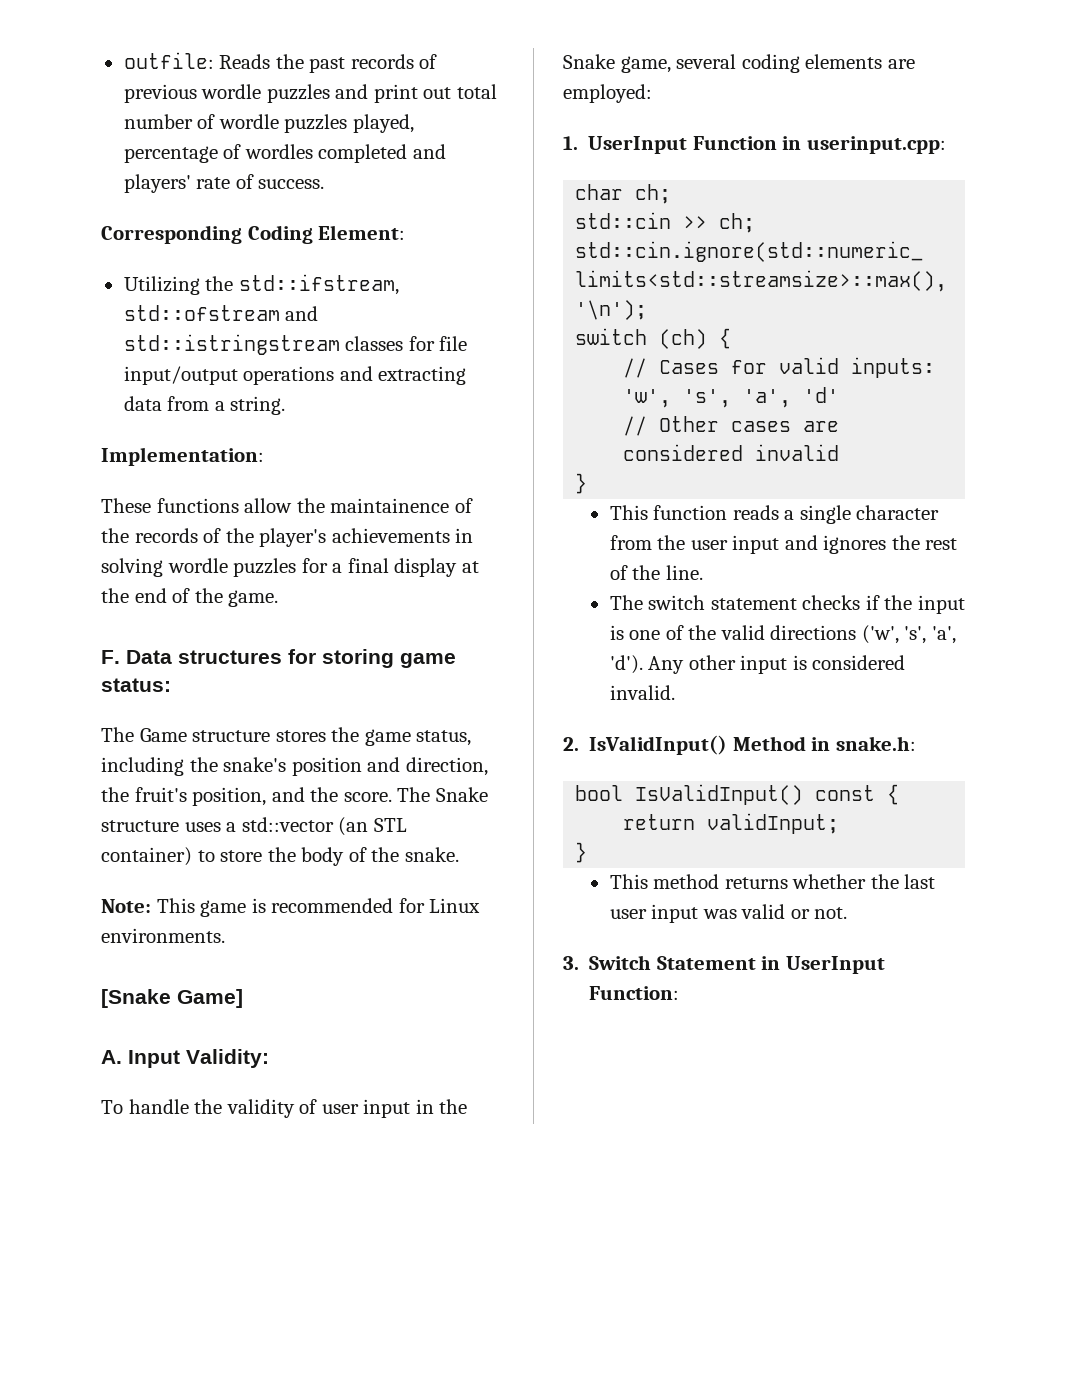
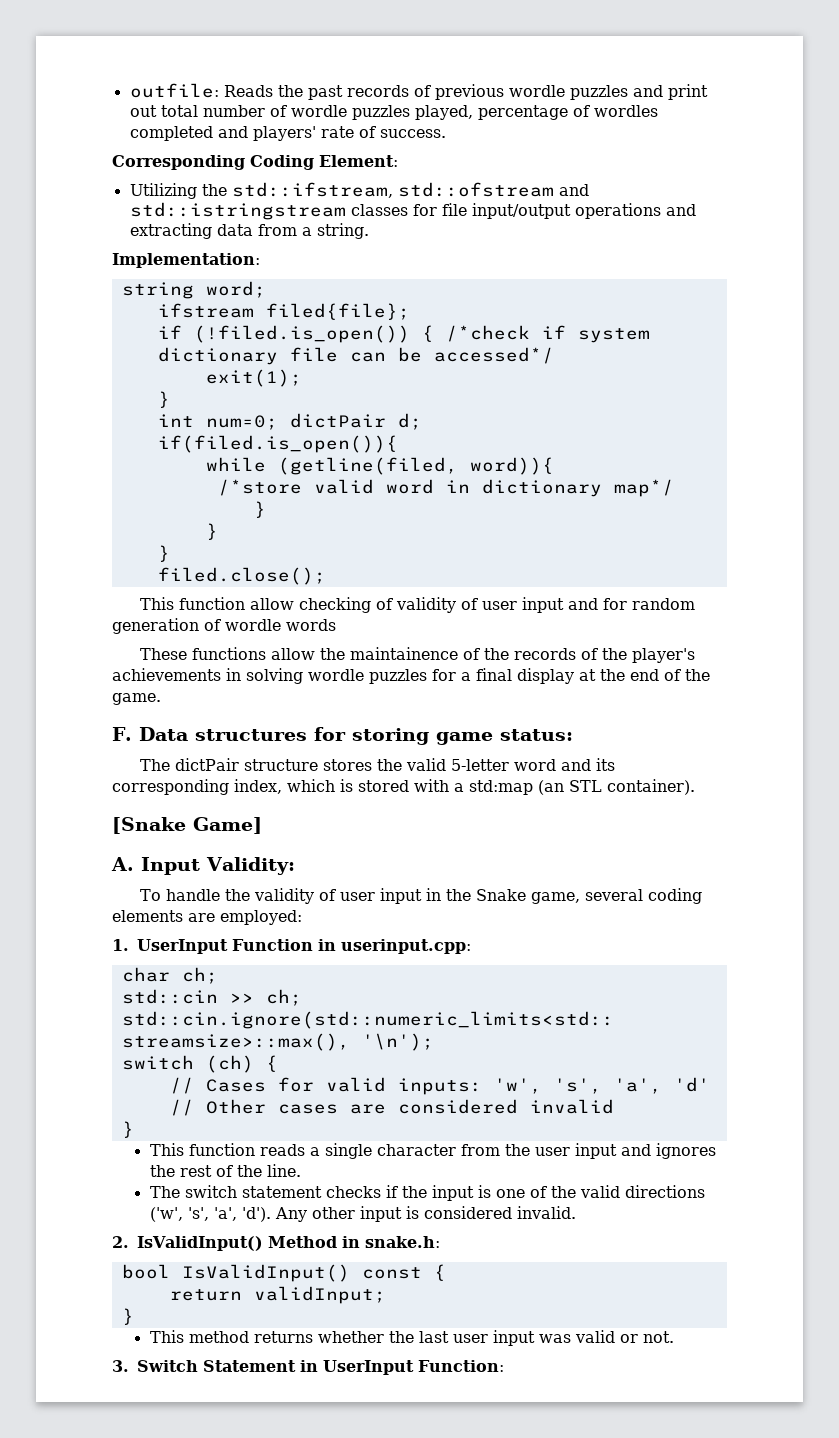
(264, 456) none -> [121,281,266,299] [157,303,410,320] [157,325,650,343] [157,347,554,365] [205,369,302,387] [157,391,170,408] [157,413,422,430] [157,435,398,453] [205,457,554,475] [217,479,674,497] [253,501,266,518] [205,523,218,540] [157,545,170,562] [157,567,326,585] [140,597,696,613] [112,618,336,634] // string word; // ifstream filed{file}; // if (!filed.is_open()) { /*check if system dictionary file can be accessed*/ // exit(1); // } // int num=0; dictPair d; // if(filed.is_open()){ // while (getline(filed, word)){ // /*store valid word in dictionary map*/ // } // } // } // filed.close(); // This function allow checking of validity of user input and for random generation of wordle words
[139,728,187,742] Game -> [175,758,240,771] dictPair
[364,729,472,746] [101,757,488,776] [101,787,488,806] [101,817,407,836] [101,847,459,866] [101,898,481,917] [101,928,225,943] game status, including the snake's position and direction, the fruit's position, and the score. The Snake structure uses a std::vector (an STL container) to store the body of the snake. // Note: This game is recommended for Linux environments. -> [406,758,616,771] [112,779,695,795] valid 5-letter word and its corresponding index, which is stored with a std:map (an STL container).

